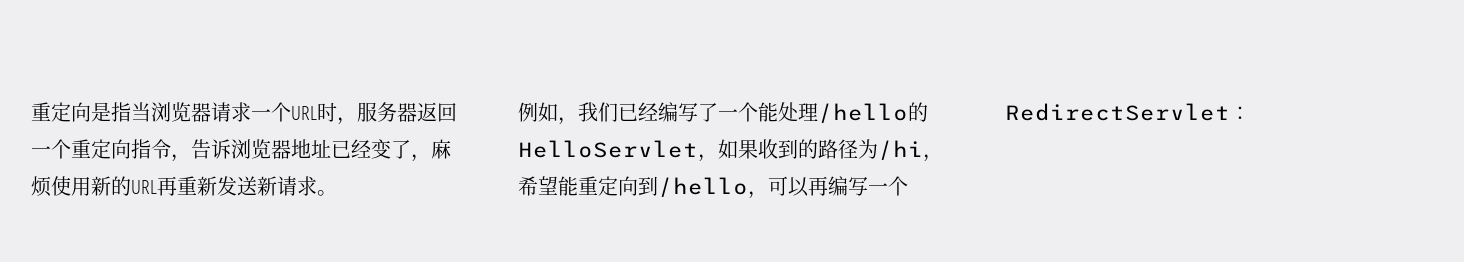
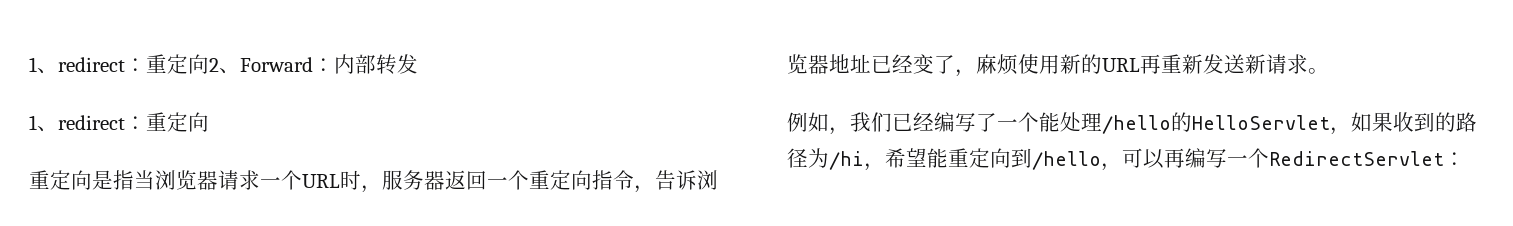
(31, 111) none -> [29,54,418,75] [29,112,209,132] 1、redirect：重定向2、Forward：内部转发 // 1、redirect：重定向 //

